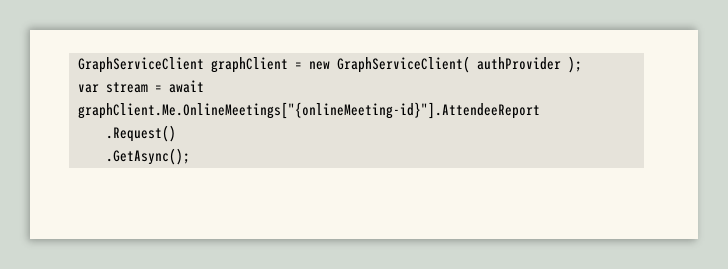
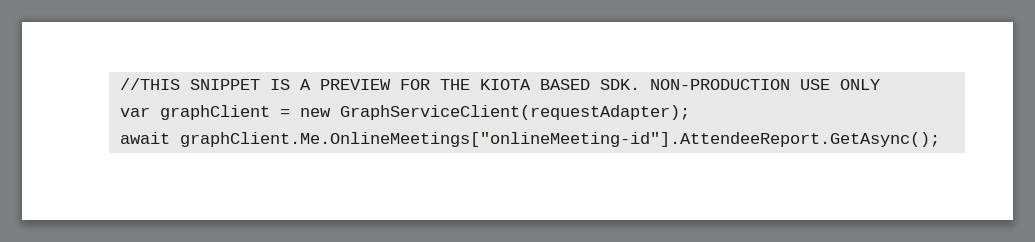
[78,56,582,73] [78,80,204,93] [78,102,540,119] [106,125,176,142] [106,148,190,165] GraphServiceClient graphClient = new GraphServiceClient( authProvider ); // var stream = await graphClient.Me.OnlineMeetings["{onlineMeeting-id}"].AttendeeReport // .Request() // .GetAsync(); -> [119,78,880,90] [119,105,690,120] [119,132,940,147] //THIS SNIPPET IS A PREVIEW FOR THE KIOTA BASED SDK. NON-PRODUCTION USE ONLY // var graphClient = new GraphServiceClient(requestAdapter); // await graphClient.Me.OnlineMeetings["onlineMeeting-id"].AttendeeReport.GetAsync();

